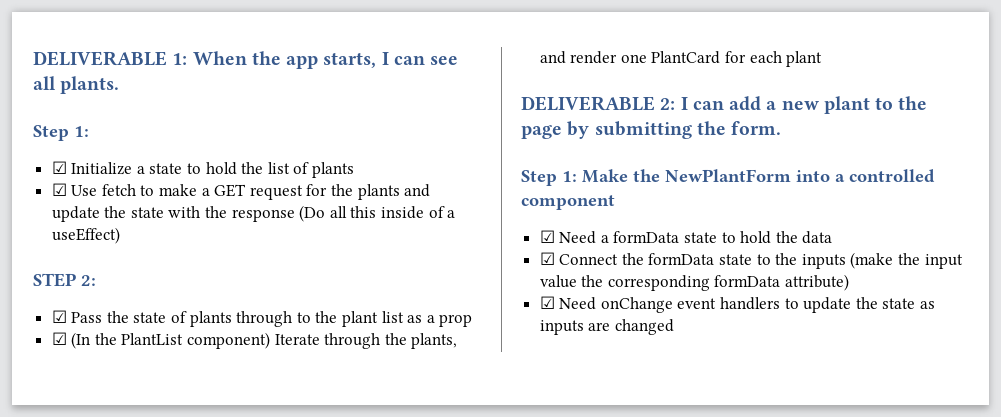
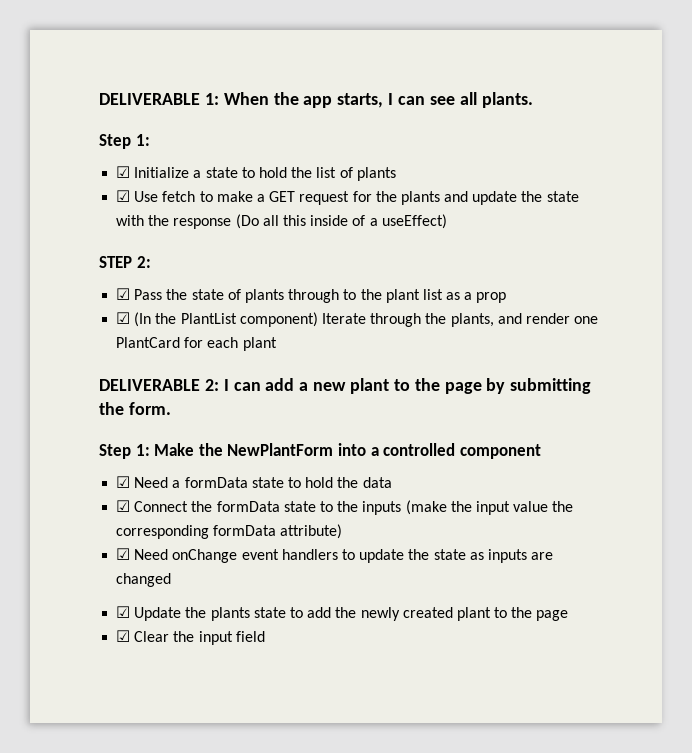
(674, 327) none -> [116,606,569,621] [116,630,265,645] // ☑ Update the plants state to add the newly created plant to the page // ☑ Clear the input field

